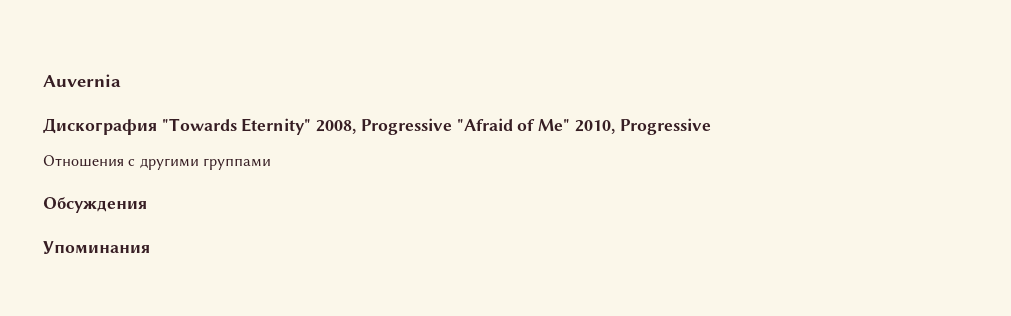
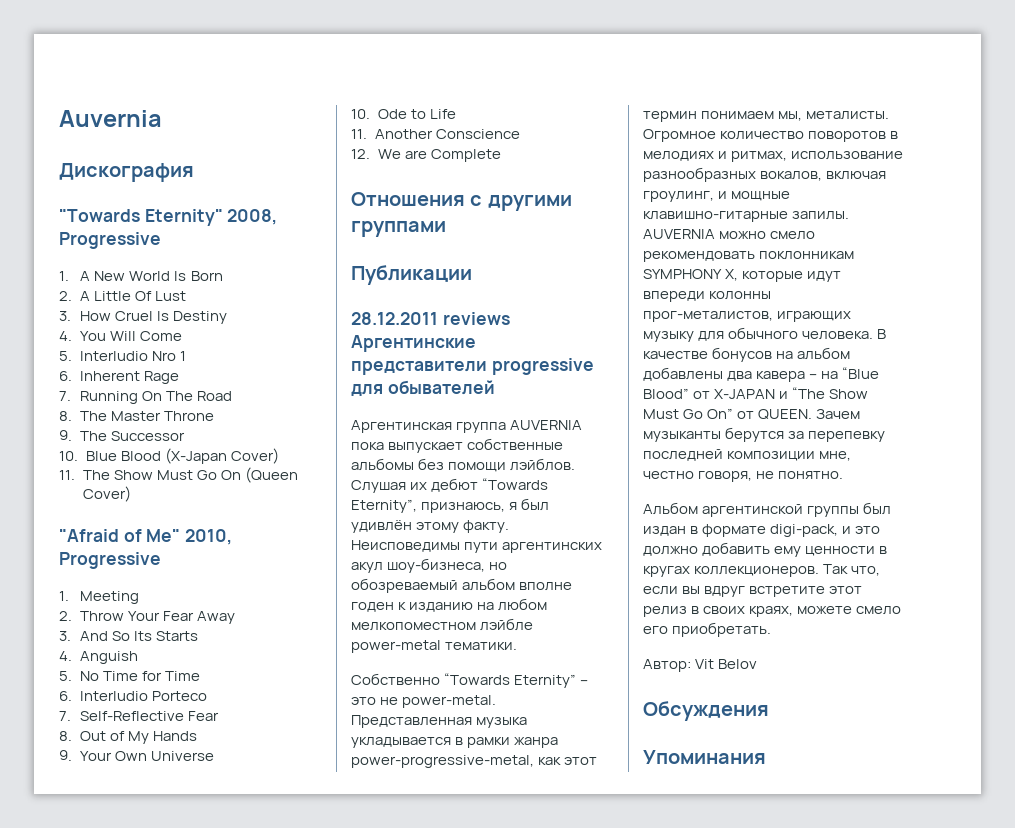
(157, 126) none -> (194, 172) //
(452, 126) none -> [59,271,223,281] [59,291,187,301] [59,311,228,324] [59,331,183,341] [59,351,187,361] [59,371,180,384] [59,391,233,404] [59,411,215,421] [59,430,186,441] [59,448,279,464] [59,467,298,483] [82,486,131,502] // 1. A New World Is Born // 2. A Little Of Lust // 3. How Cruel Is Destiny // 4. You Will Come // 5. Interludio Nro 1 // 6. Inherent Rage // 7. Running On The Road // 8. The Master Throne // 9. The Successor // 10. Blue Blood (X-Japan Cover) // 11. The Show Must Go On (Queen Cover) //
[43,155,271,170] Отношения с другими группами -> [59,591,140,604] [59,611,236,624] [59,631,199,641] [59,651,139,664] [59,671,201,681] [59,691,208,701] [59,711,220,721] [59,731,198,744] [59,750,215,761] [351,109,456,119] [351,129,520,139] [351,149,501,162] [351,192,572,211] [351,221,446,237] [351,265,472,285] [351,312,510,325] [351,335,476,352] [351,358,594,375] [351,380,495,396] [351,420,583,433] [351,438,564,453] [351,458,576,472] [351,478,549,493] [351,498,550,513] [351,520,510,533] [351,540,603,553] [351,558,508,573] [351,578,573,593] [351,598,548,612] [351,618,534,631] [351,640,518,653] [351,673,589,688] [351,695,497,708] [351,715,528,728] [351,737,559,748] [351,755,598,768] [643,111,890,122] [643,129,899,142] [643,151,904,162] [643,167,887,182] [643,191,791,202] [643,211,850,222] [643,229,816,240] [643,251,855,262] [643,269,842,282] [643,291,772,302] [643,311,852,322] [643,327,887,342] [643,347,851,362] [643,367,880,382] [643,387,869,399] [643,408,861,420] [643,427,886,442] [643,449,852,461] [643,471,844,482] [643,502,892,517] [643,524,881,537] [643,542,888,557] [643,564,881,577] [643,586,863,597] [643,606,902,617] [643,622,772,637] [643,659,758,672] 1. Meeting // 2. Throw Your Fear Away // 3. And So Its Starts // 4. Anguish // 5. No Time for Time // 6. Interludio Porteсo // 7. Self-Reflective Fear // 8. Out of My Hands // 9. Your Own Universe // 10. Ode to Life // 11. Another Conscience // 12. We are Complete // Отношения с другими группами // Публикации // 28.12.2011 reviews Аргентинские представители progressive для обывателей // Аргентинская группа AUVERNIA пока выпускает собственные альбомы без помощи лэйблов. Слушая их дебют “Towards Eternity”, признаюсь, я был удивлён этому факту. Неисповедимы пути аргентинских акул шоу-бизнеса, но обозреваемый альбом вполне годен к изданию на любом мелкопоместном лэйбле power-metal тематики. // Собственно “Towards Eternity” – это не power-metal. Представленная музыка укладывается в рамки жанра power-progressive-metal, как этот термин понимаем мы, металисты. Огромное количество поворотов в мелодиях и ритмах, использование разнообразных вокалов, включая гроулинг, и мощные клавишно-гитарные запилы. AUVERNIA можно смело рекомендовать поклонникам SYMPHONY X, которые идут впереди колонны прог-металистов, играющих музыку для обычного человека. В качестве бонусов на альбом добавлены два кавера – на “Blue Blood” от X-JAPAN и “The Show Must Go On” от QUEEN. Зачем музыканты берутся за перепевку последней композиции мне, честно говоря, не понятно. // Альбом аргентинской группы был издан в формате digi-pack, и это должно добавить ему ценности в кругах коллекционеров. Так что, если вы вдруг встретите этот релиз в своих краях, можете смело его приобретать. // Автор: Vit Belov

